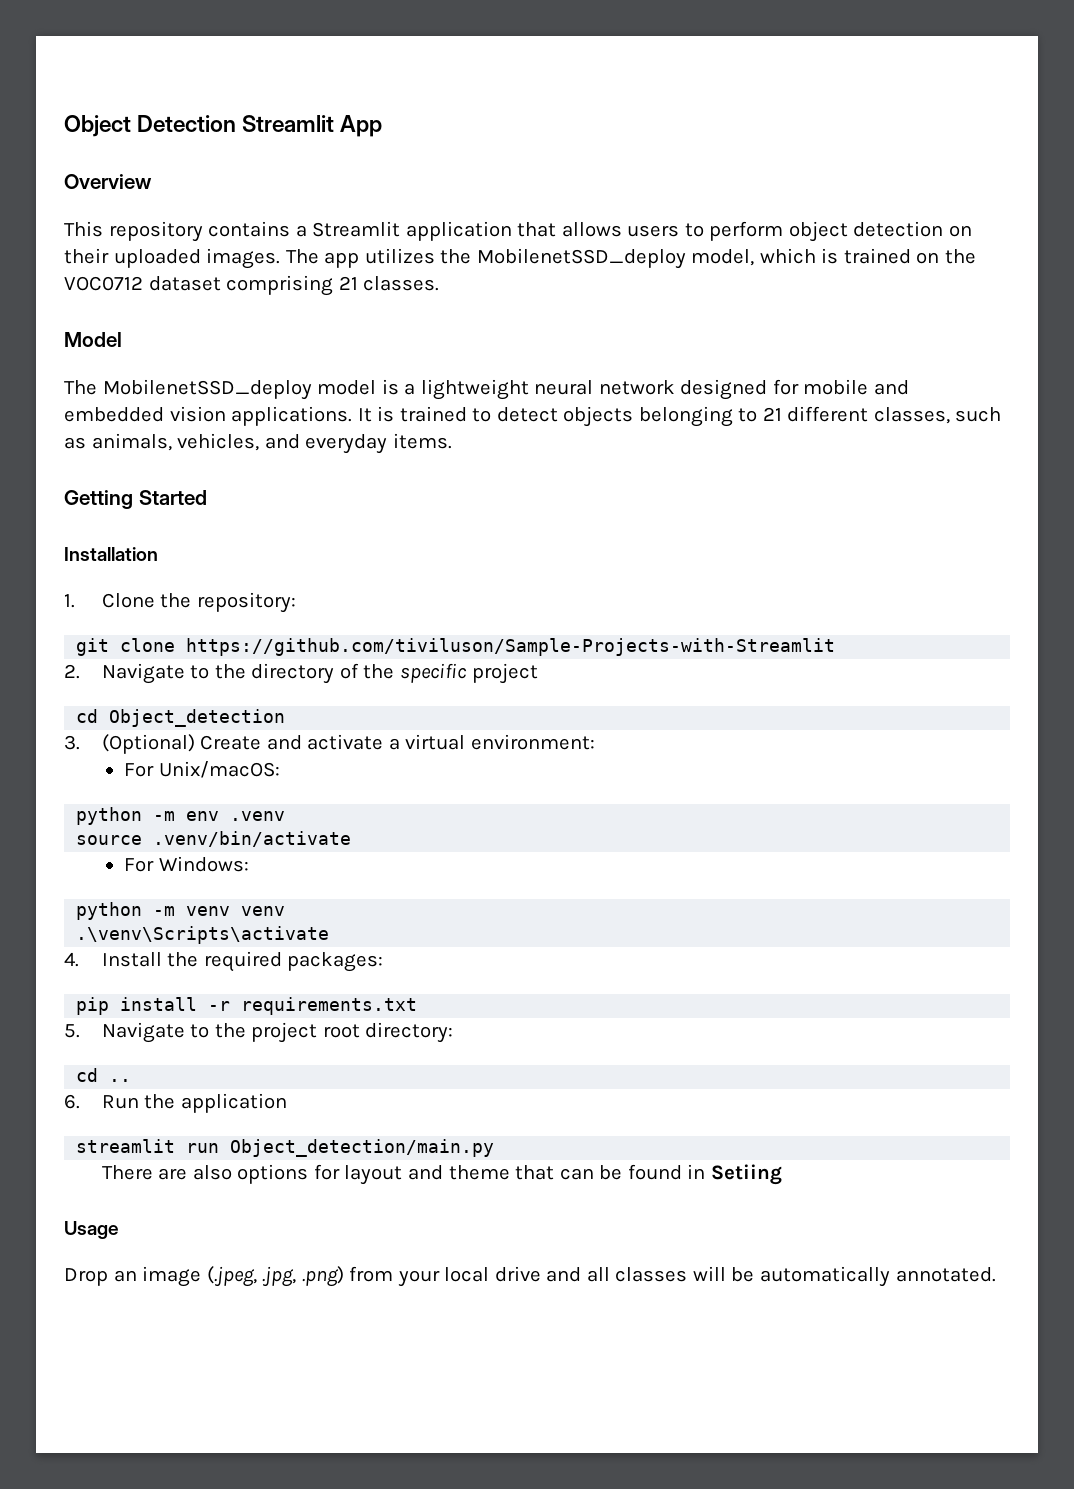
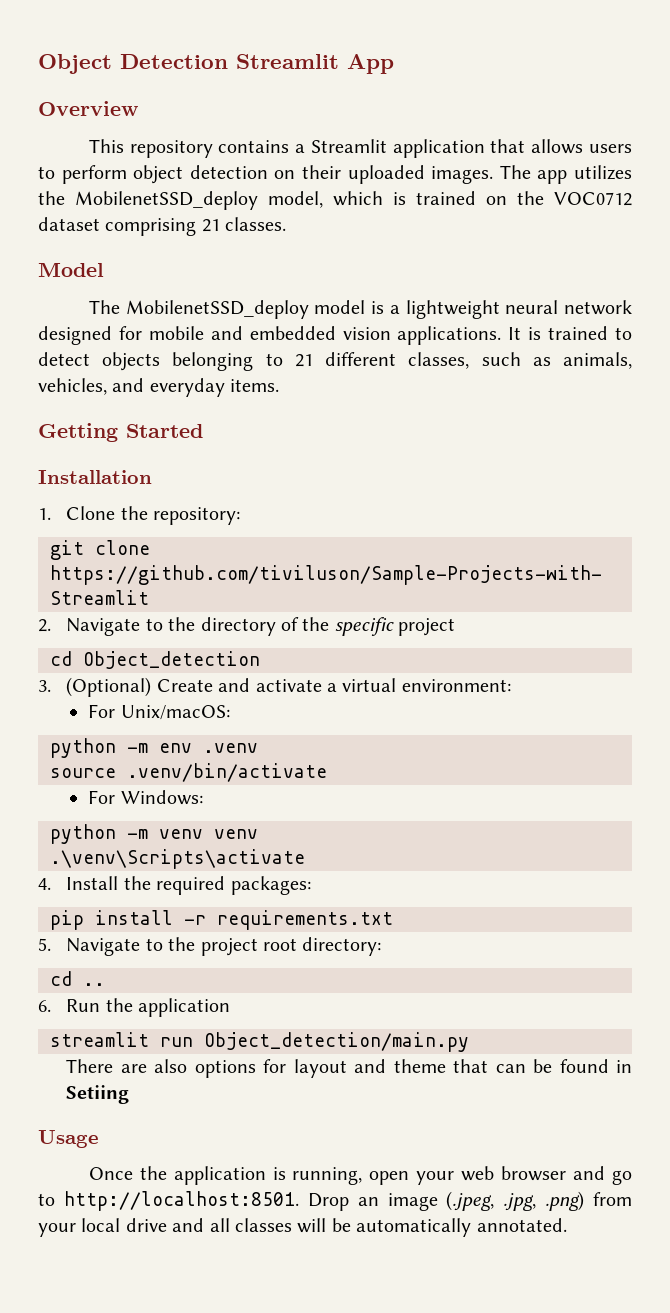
(119, 1230) none -> [88,1166,632,1185] [38,1191,299,1211] Once the application is running, open your web browser and go to http://localhost:8501.

